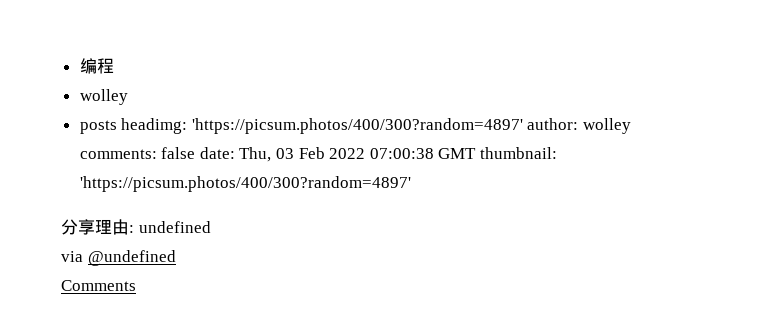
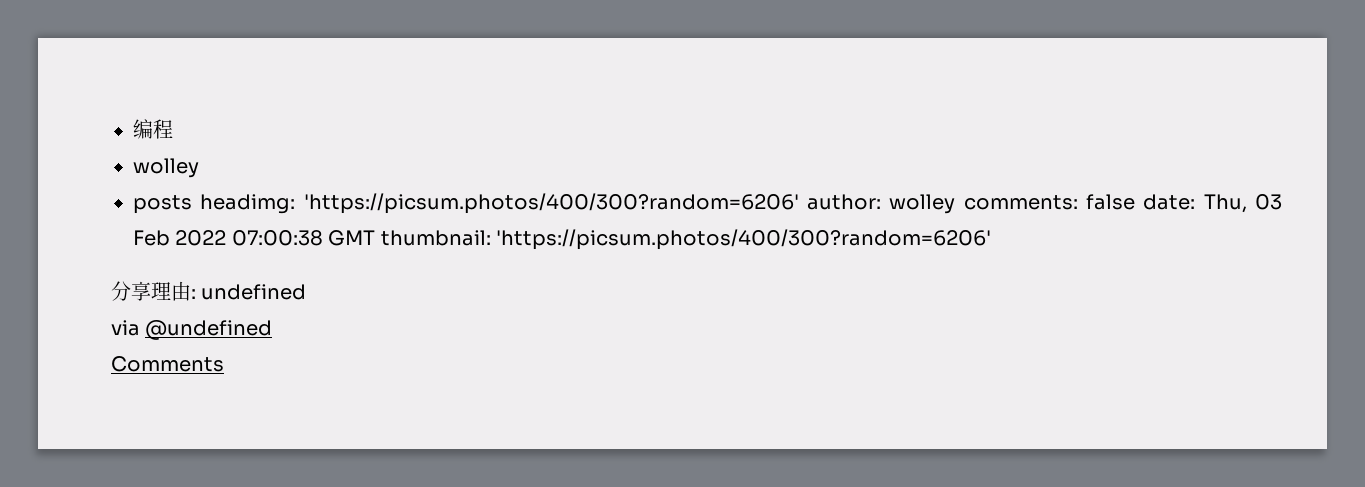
[191,118,523,134] 'https://picsum.photos/400/300?random=4897' -> [303,193,799,214] 'https://picsum.photos/400/300?random=6206'
[79,176,411,192] 'https://picsum.photos/400/300?random=4897' -> [496,229,991,250] 'https://picsum.photos/400/300?random=6206'

